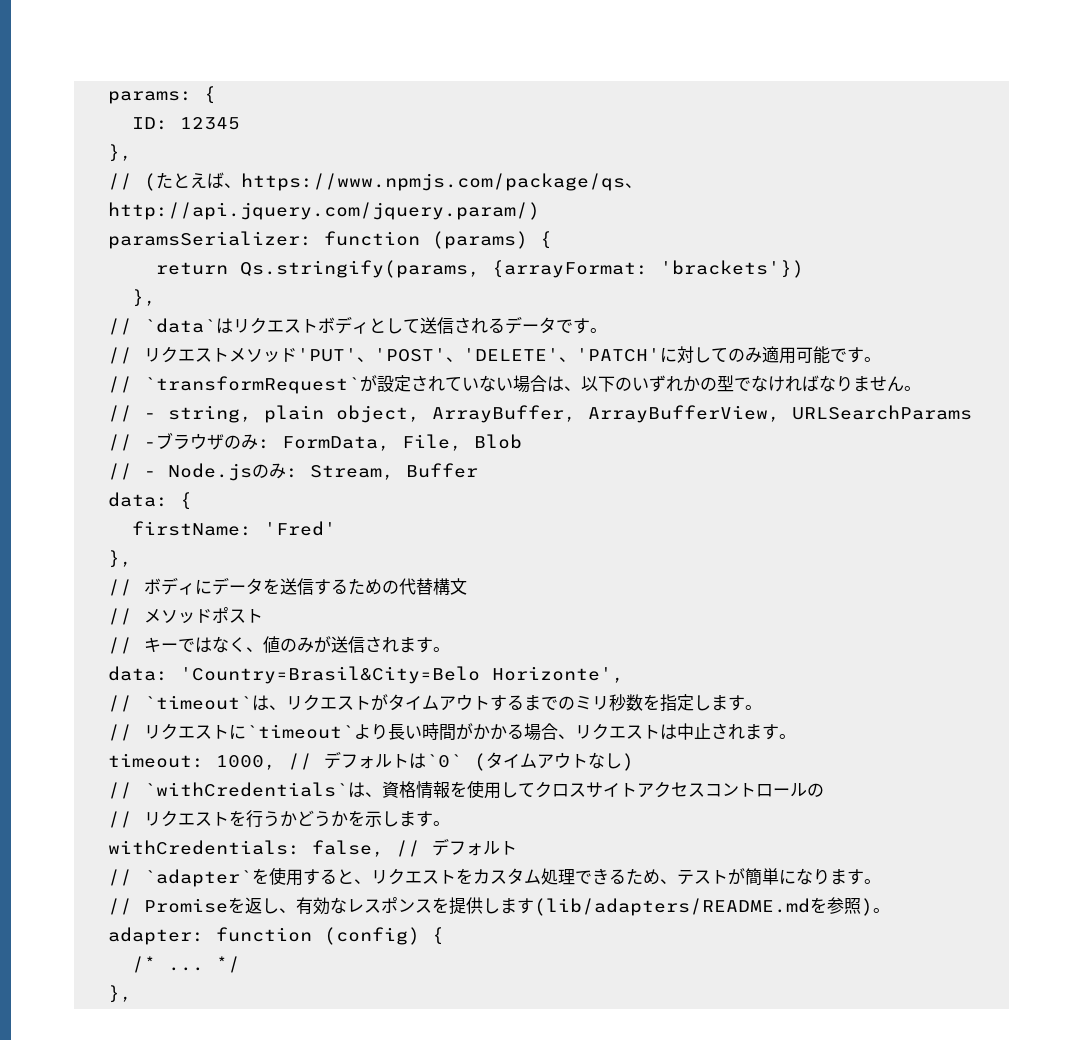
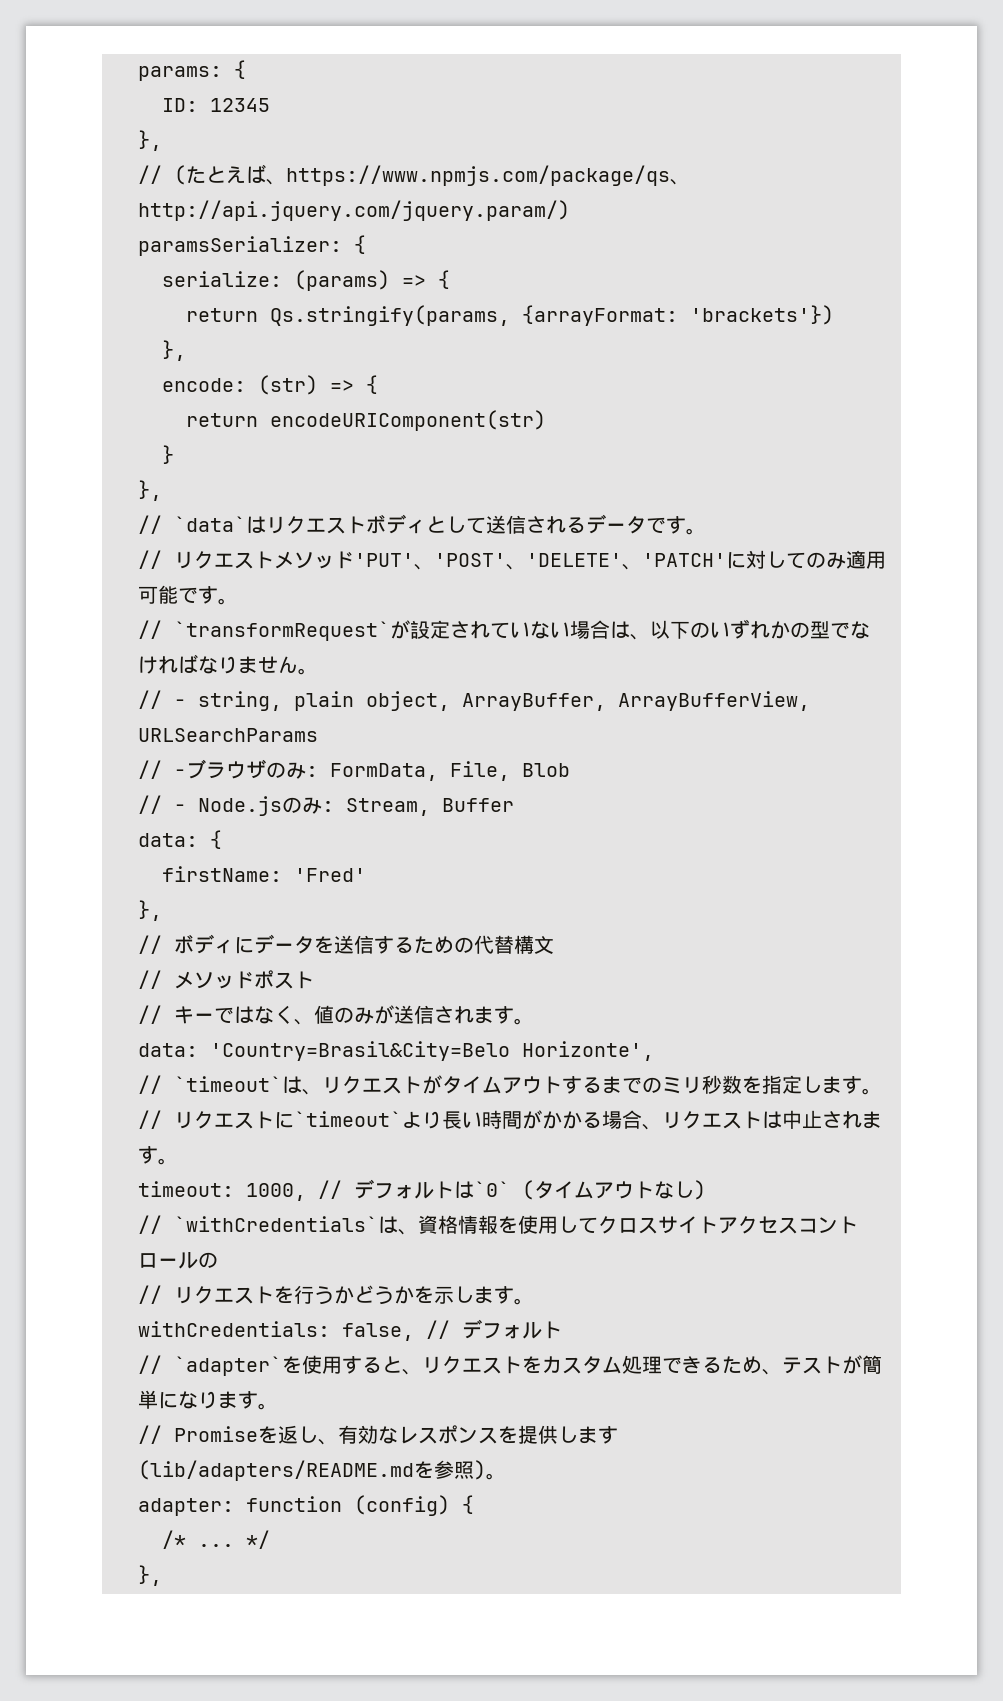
[323,231,528,249] function (params) -> [354,235,366,254] [162,270,426,291] { // serialize: (params) =>
(156, 298) none -> [162,375,378,395] [186,410,546,431] [162,445,174,464] [138,480,162,501] // encode: (str) => { // return encodeURIComponent(str) // } // },

